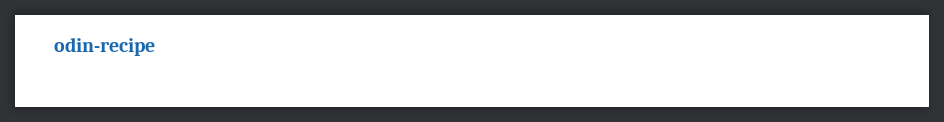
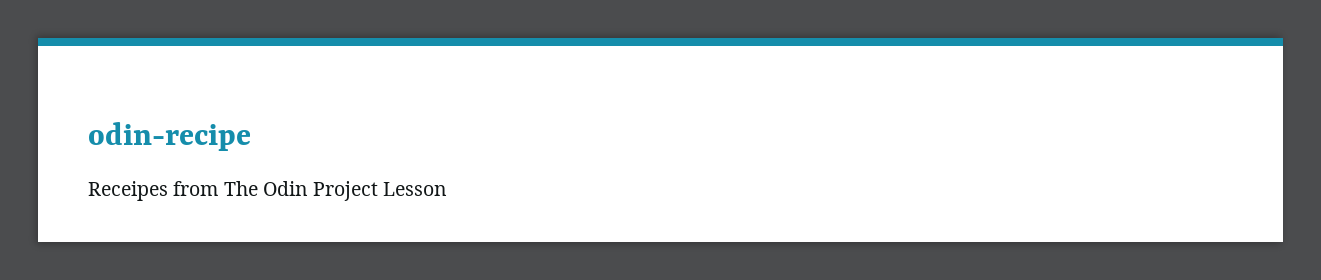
(155, 46) none -> [88,181,448,201] // Receipes from The Odin Project Lesson

